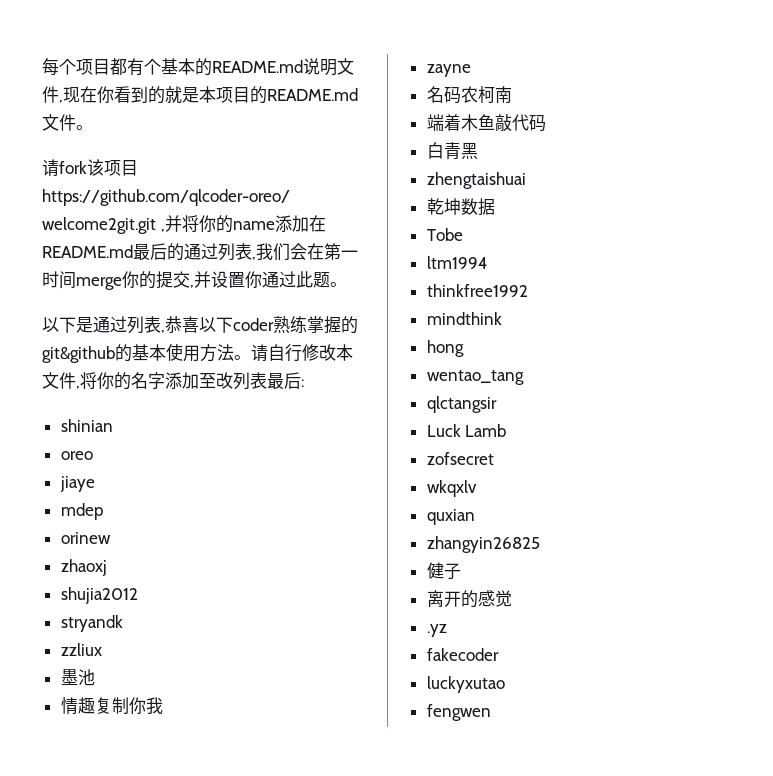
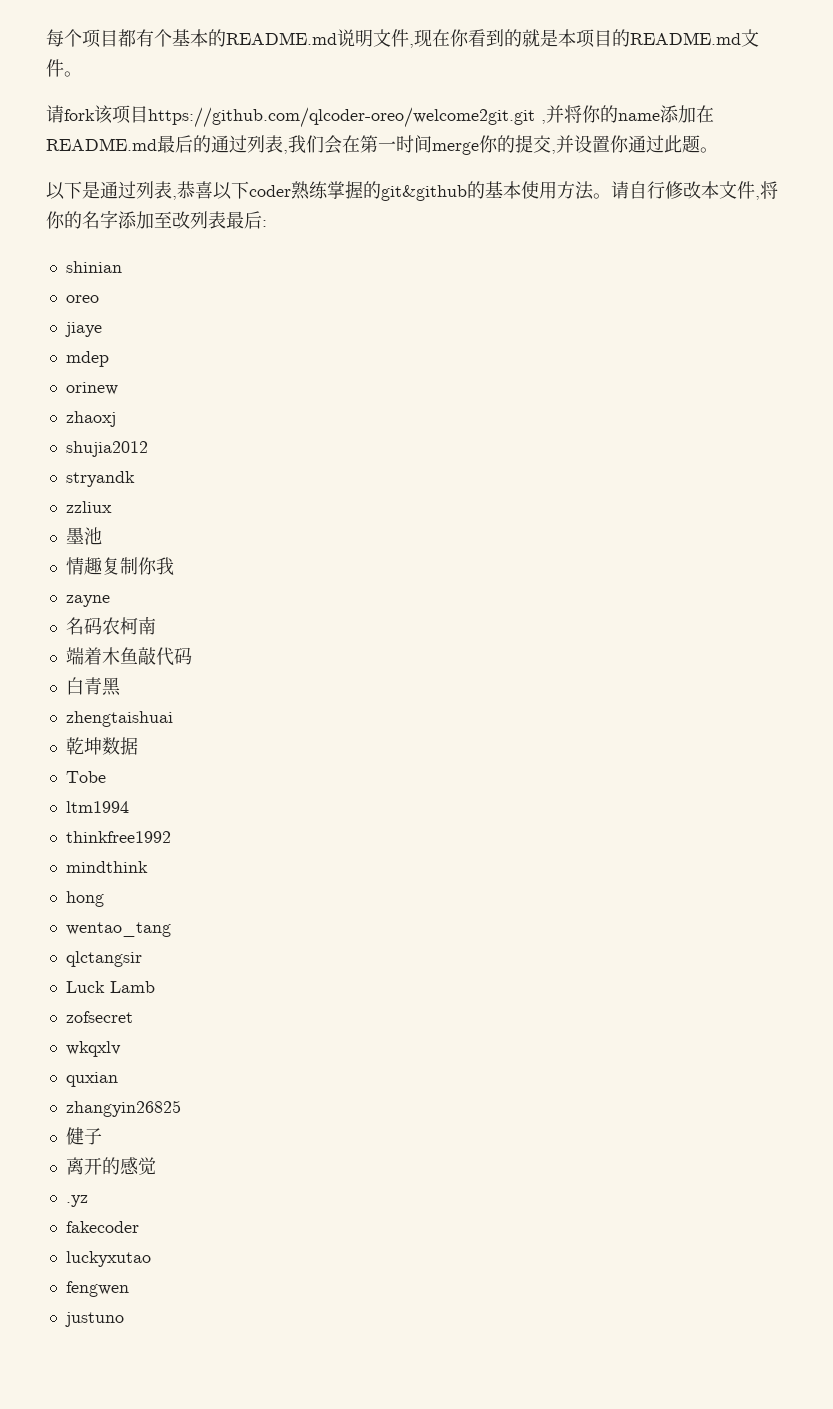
(491, 712) none -> [64,1312,124,1327] // justuno

